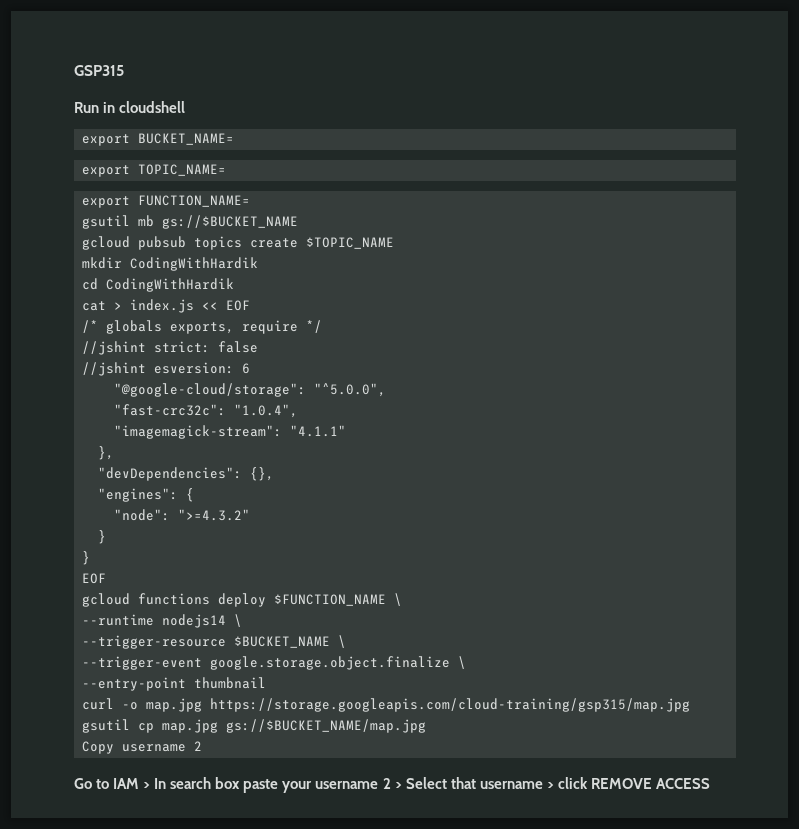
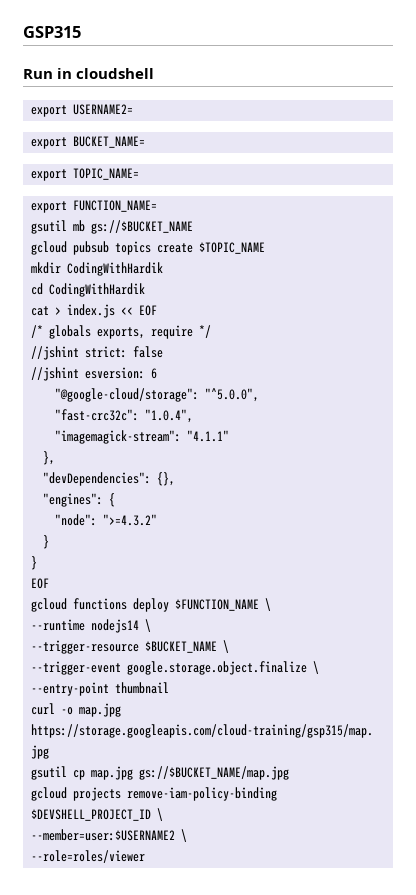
(186, 107) none -> [30,104,133,117] // export USERNAME2=
[82,741,203,754] [74,777,710,793] Copy username 2 // Go to IAM > In search box paste your username 2 > Select that username > click REMOVE ACCESS -> [30,787,277,801] [30,808,163,821] [30,829,187,842] [30,850,145,863] gcloud projects remove-iam-policy-binding $DEVSHELL_PROJECT_ID \ // --member=user:$USERNAME2 \ // --role=roles/viewer

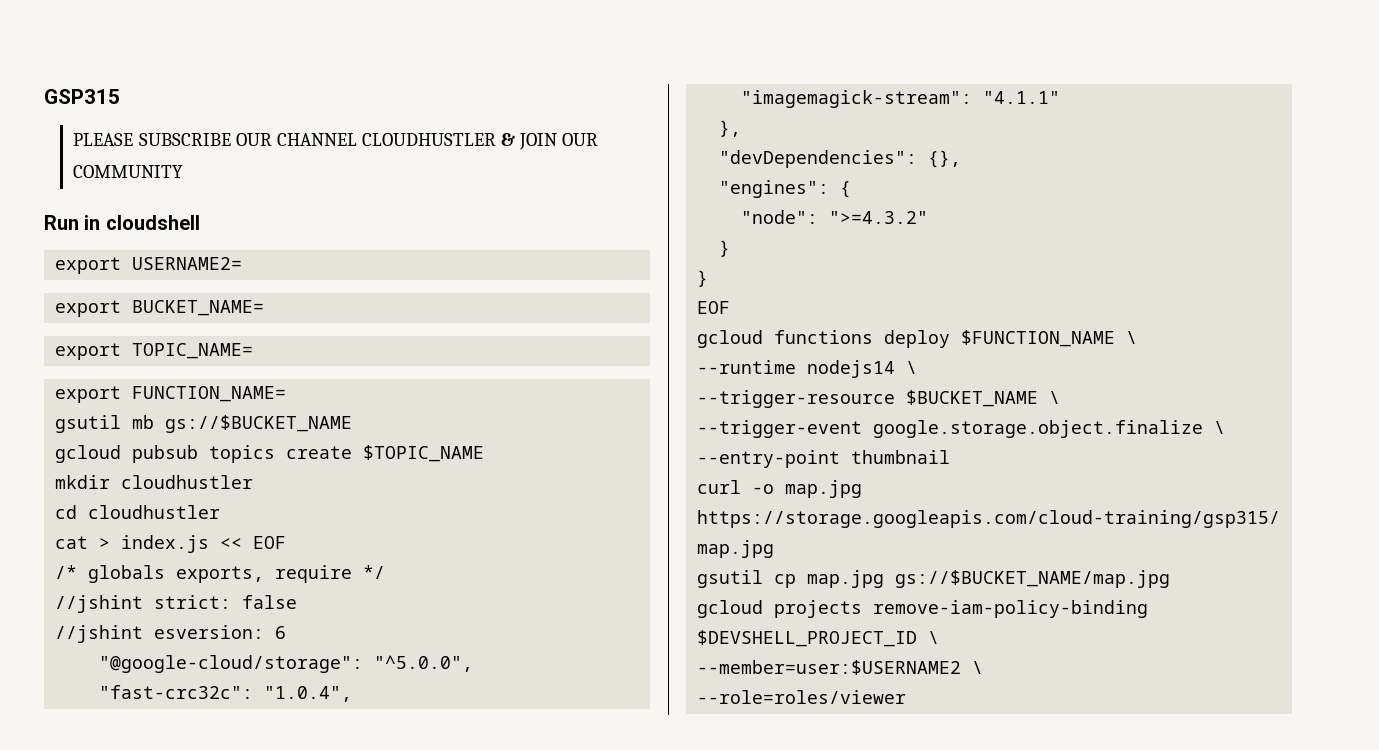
(81, 32) none -> [73,133,599,150] [73,165,184,178] // PLEASE SUBSCRIBE OUR CHANNEL CLOUDHUSTLER & JOIN OUR COMMUNITY
[66,262,163,276] CodingWithHardik -> [121,475,254,489] cloudhustler
[48,283,145,297] CodingWithHardik -> [88,505,221,519] cloudhustler

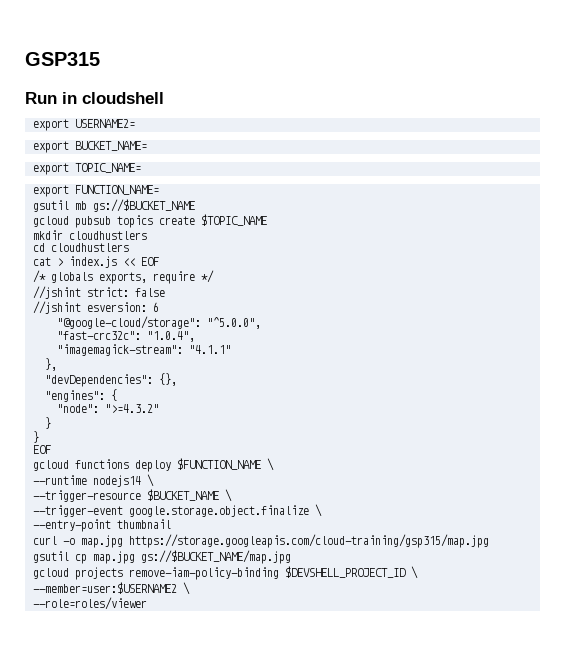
[73,133,599,150] [73,165,184,178] // PLEASE SUBSCRIBE OUR CHANNEL CLOUDHUSTLER & JOIN OUR COMMUNITY -> (100, 59) none
[121,475,254,489] cloudhustler -> [68,231,147,240] cloudhustlers
[88,505,221,519] cloudhustler -> [50,243,129,252] cloudhustlers

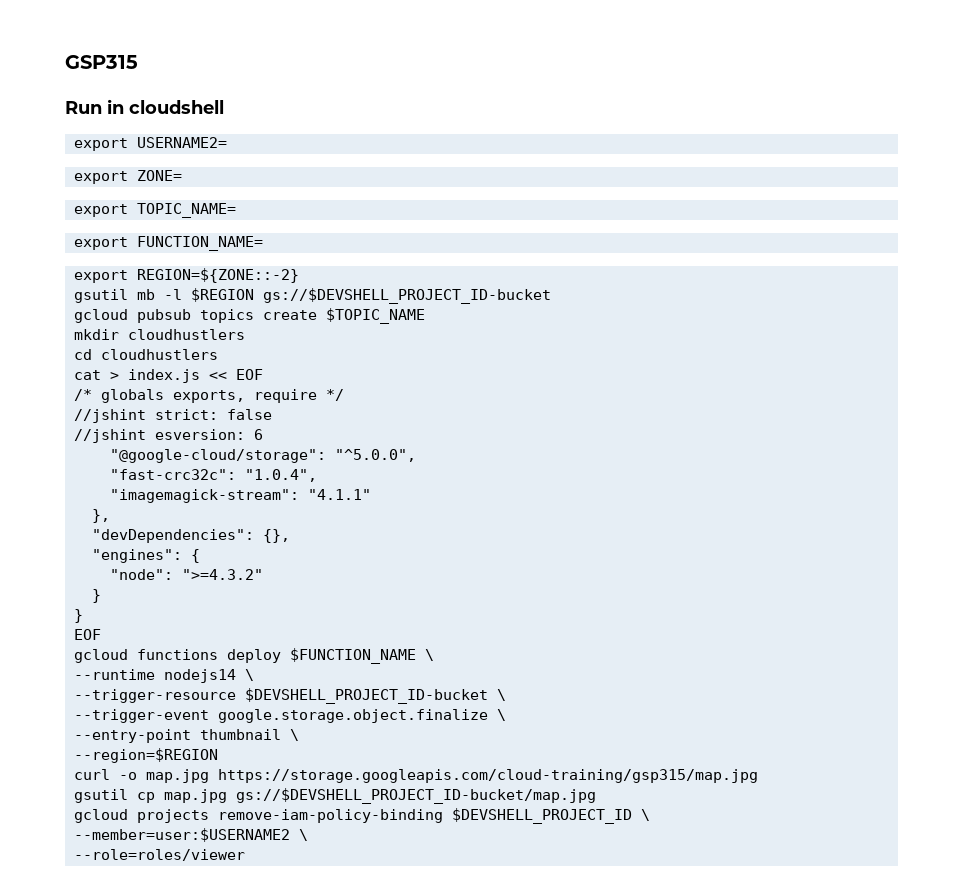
[74,141,147,151] BUCKET_NAME= -> [137,170,183,181] ZONE=
(159, 190) none -> [74,268,300,283] // export REGION=${ZONE::-2}
[92,199,195,212] gs://$BUCKET_NAME -> [164,288,552,304] -l $REGION gs://$DEVSHELL_PROJECT_ID-bucket
[146,489,219,501] $BUCKET_NAME -> [245,688,489,704] $DEVSHELL_PROJECT_ID-bucket
(171, 524) none -> [290,729,300,741] [74,748,219,763] \ // --region=$REGION
[140,550,291,564] gs://$BUCKET_NAME/map.jpg -> [236,788,597,804] gs://$DEVSHELL_PROJECT_ID-bucket/map.jpg

